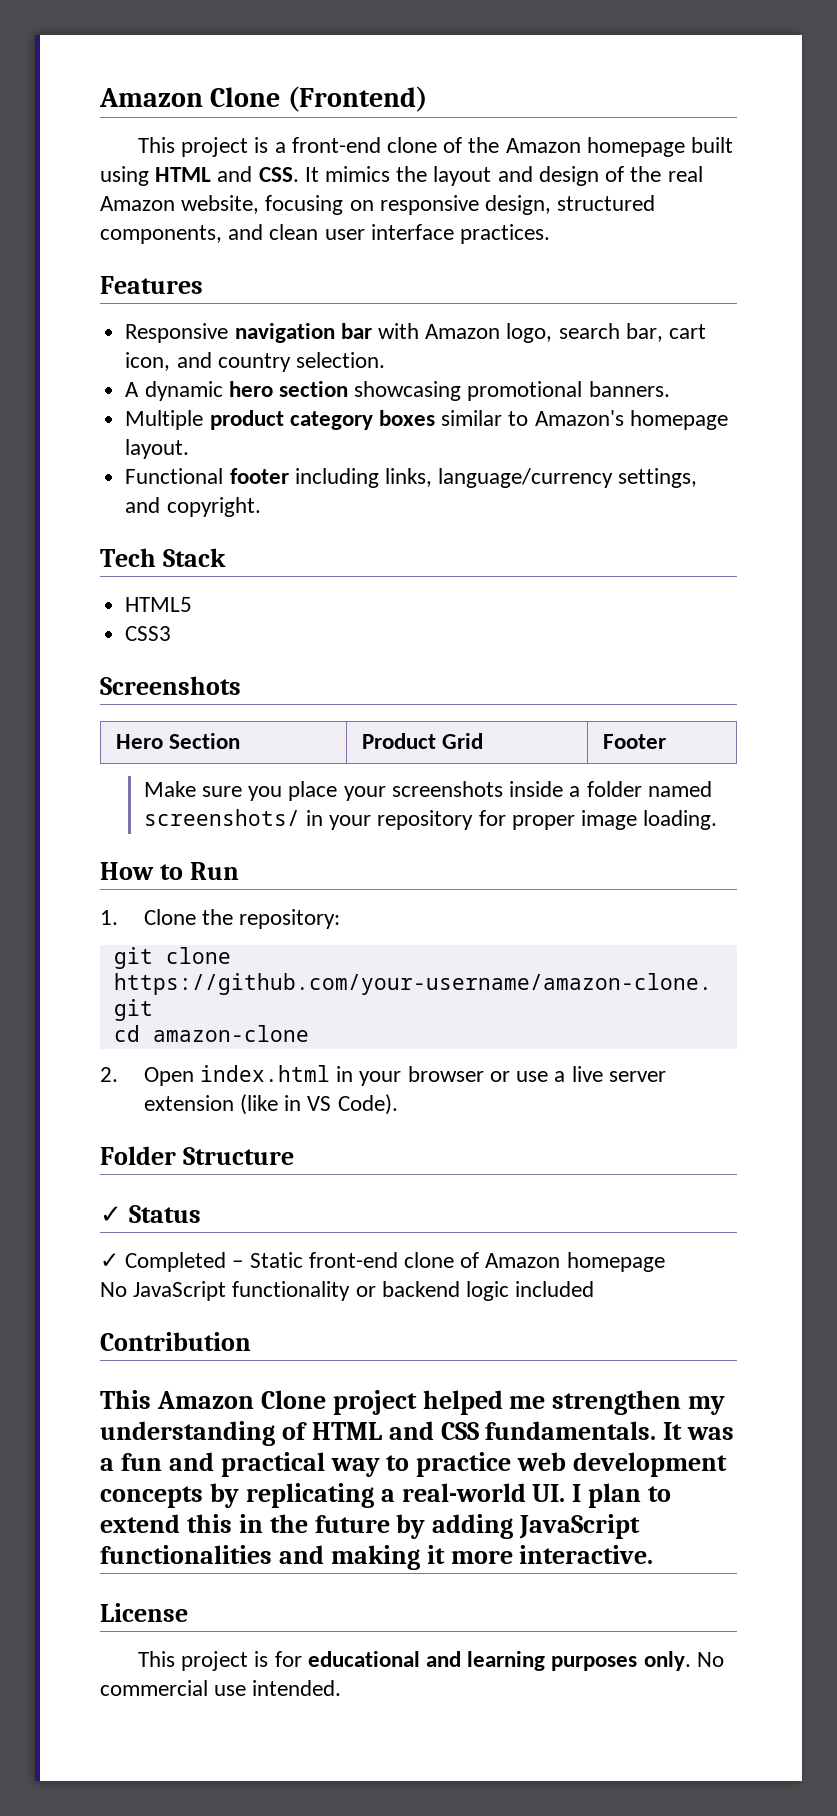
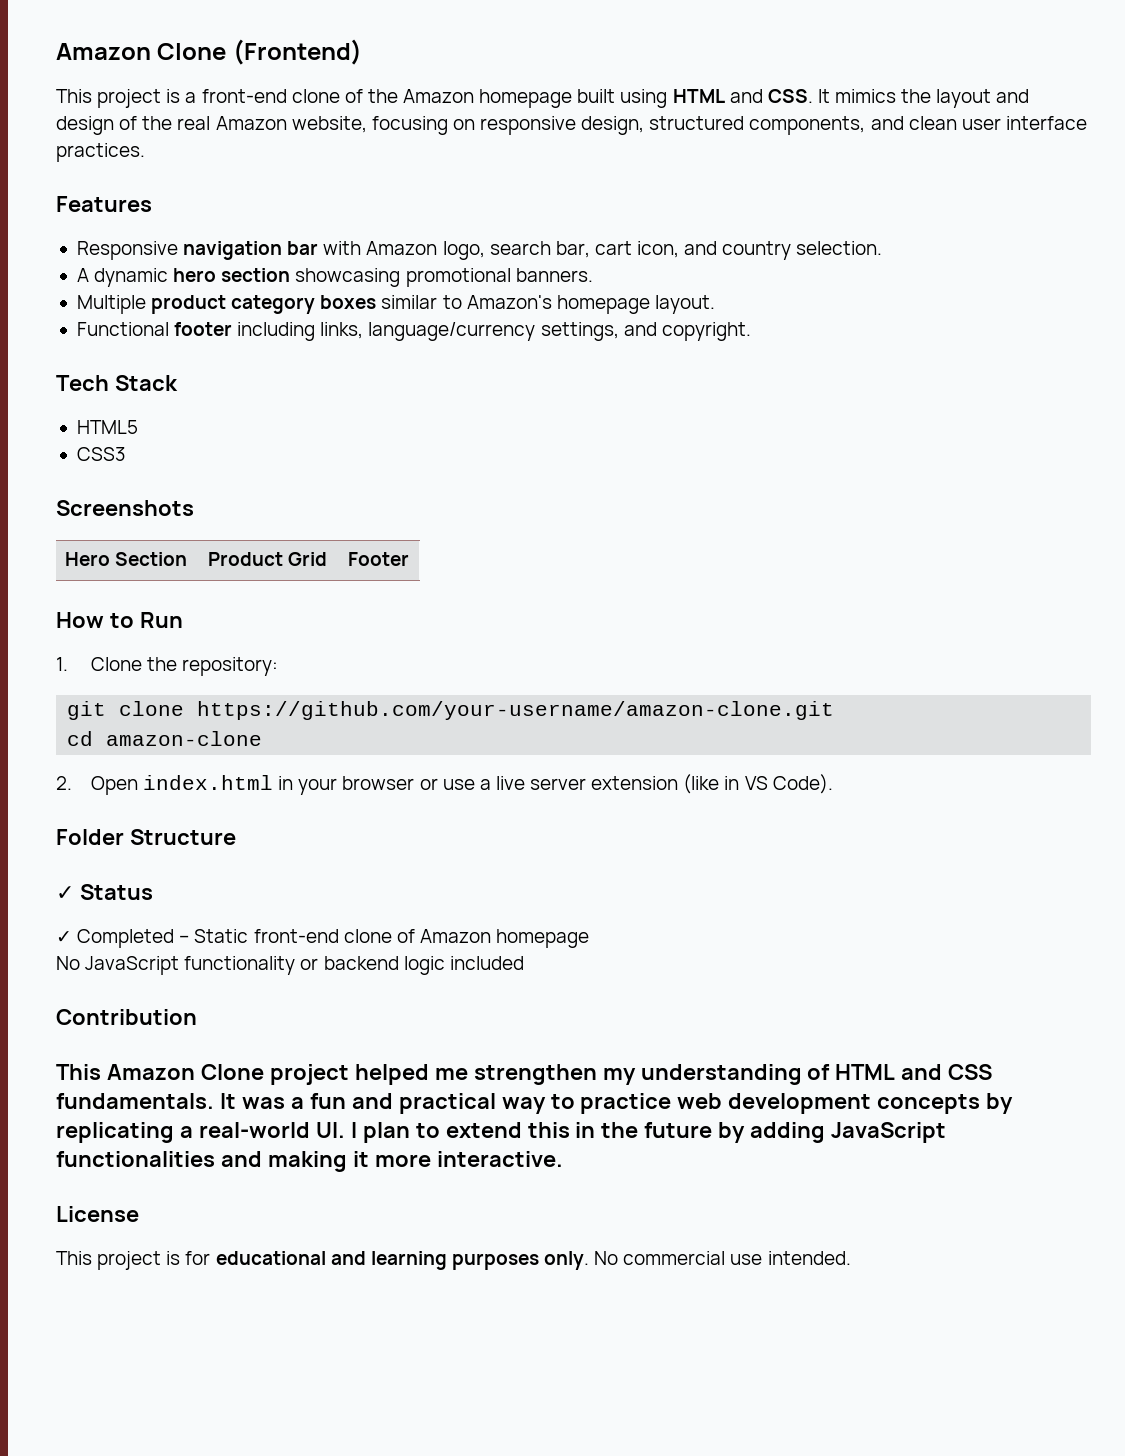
[143,781,712,801] [143,809,718,830] // Make sure you place your screenshots inside a folder named screenshots/ in your repository for proper image loading. -> (410, 559) none

